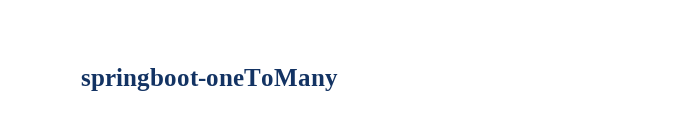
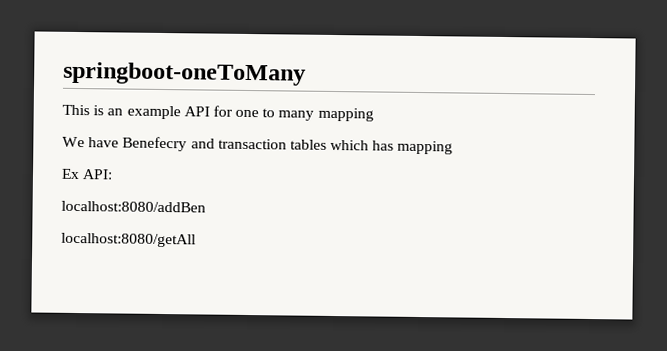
(338, 79) none -> [62,104,374,122] [62,136,454,155] [61,168,114,180] [61,200,206,213] [61,232,196,248] // This is an example API for one to many mapping // We have Benefecry and transaction tables which has mapping // Ex API: // localhost:8080/addBen // localhost:8080/getAll

